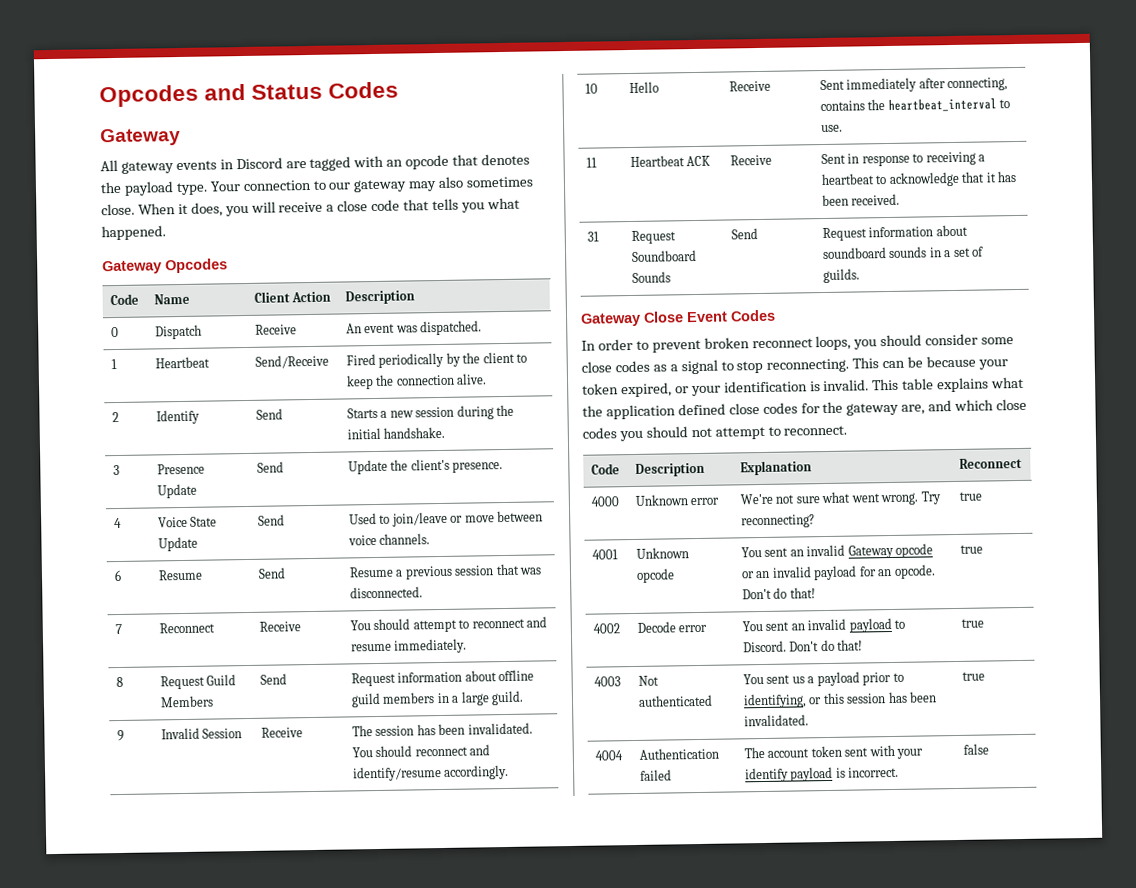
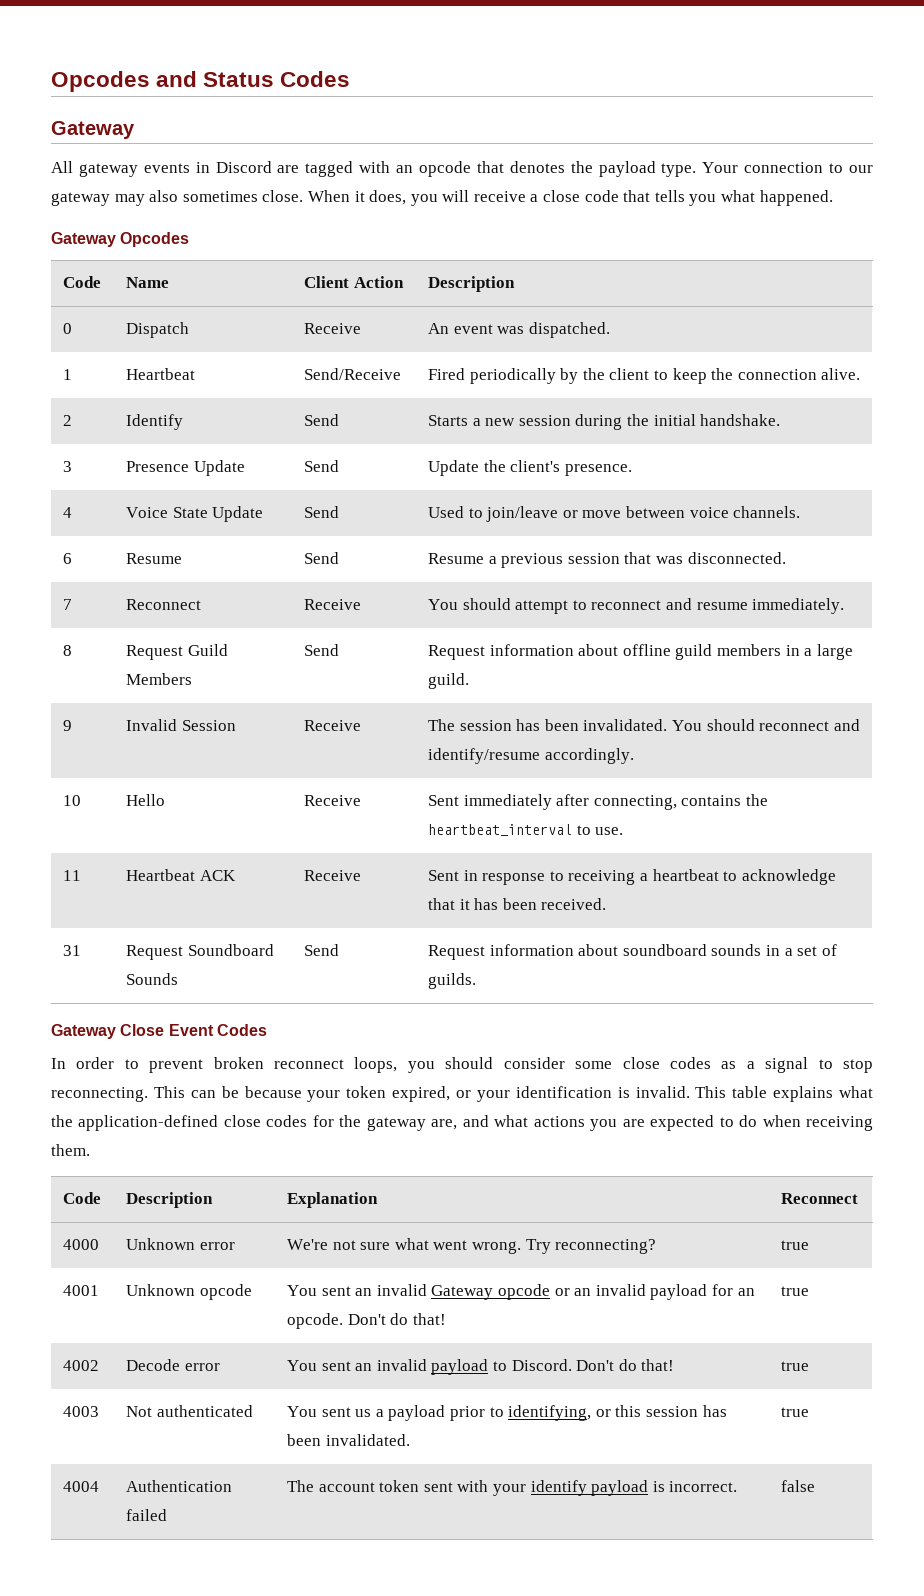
[605,403,726,420] application defined -> [78,1115,219,1131] application-defined
[954,398,1028,411] [582,425,848,442] which close codes you should not attempt to reconnect. -> [494,1115,874,1131] [51,1144,90,1156] what actions you are expected to do when receiving them.

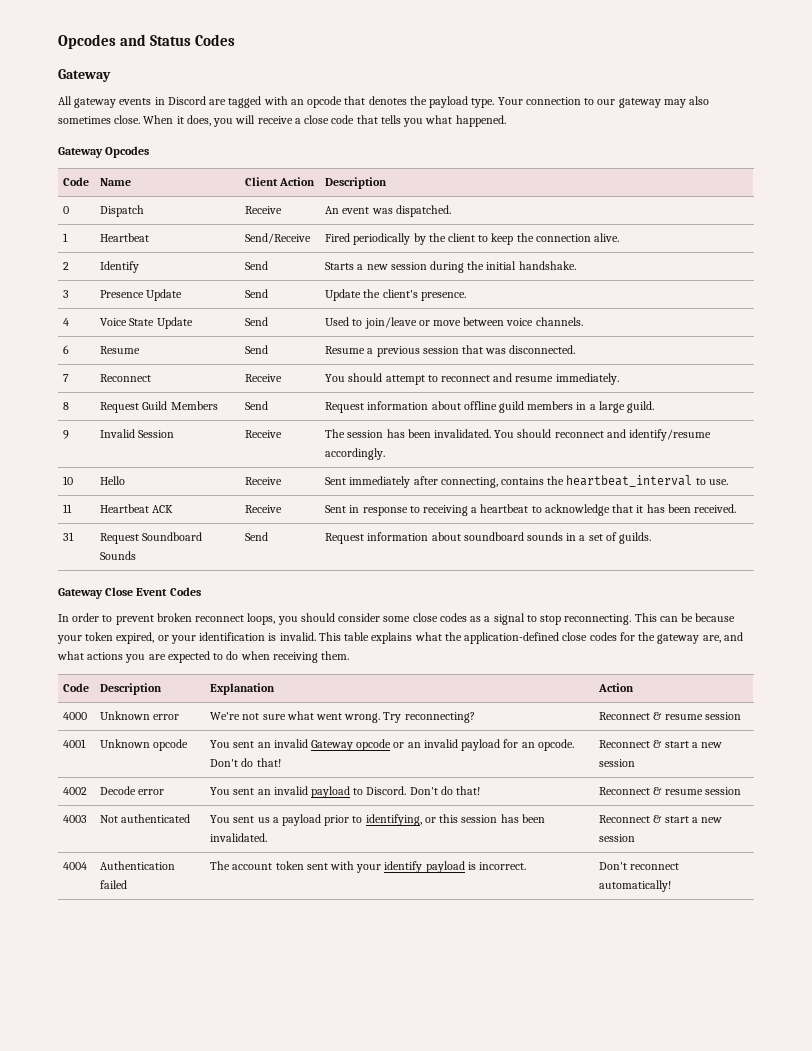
[781,1193,859,1204] Reconnect -> [598,683,635,692] Action
[781,1240,810,1250] true -> [599,712,741,720] Reconnect & resume session
[781,1286,810,1296] true -> [599,740,722,748] [599,759,636,767] Reconnect & start a new session
[781,1361,810,1371] true -> [599,787,741,795] Reconnect & resume session
[781,1407,810,1417] true -> [599,815,722,823] [599,834,636,842] Reconnect & start a new session
[781,1480,816,1492] false -> [599,862,680,870] [599,880,672,892] Don't reconnect automatically!

